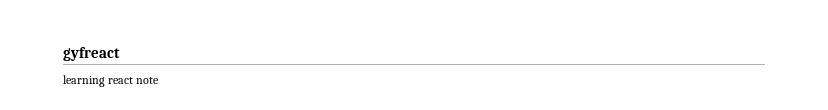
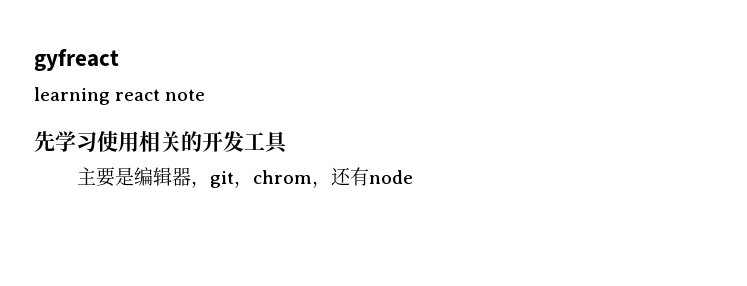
(160, 80) none -> [34,131,289,154] [76,167,413,188] // 先学习使用相关的开发工具 // 主要是编辑器，git，chrom，还有node

